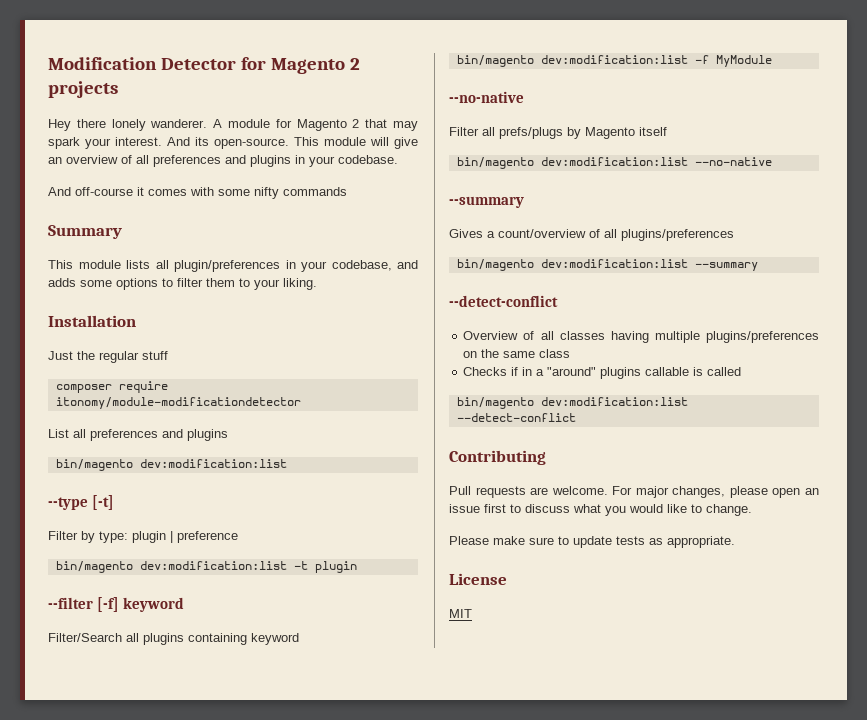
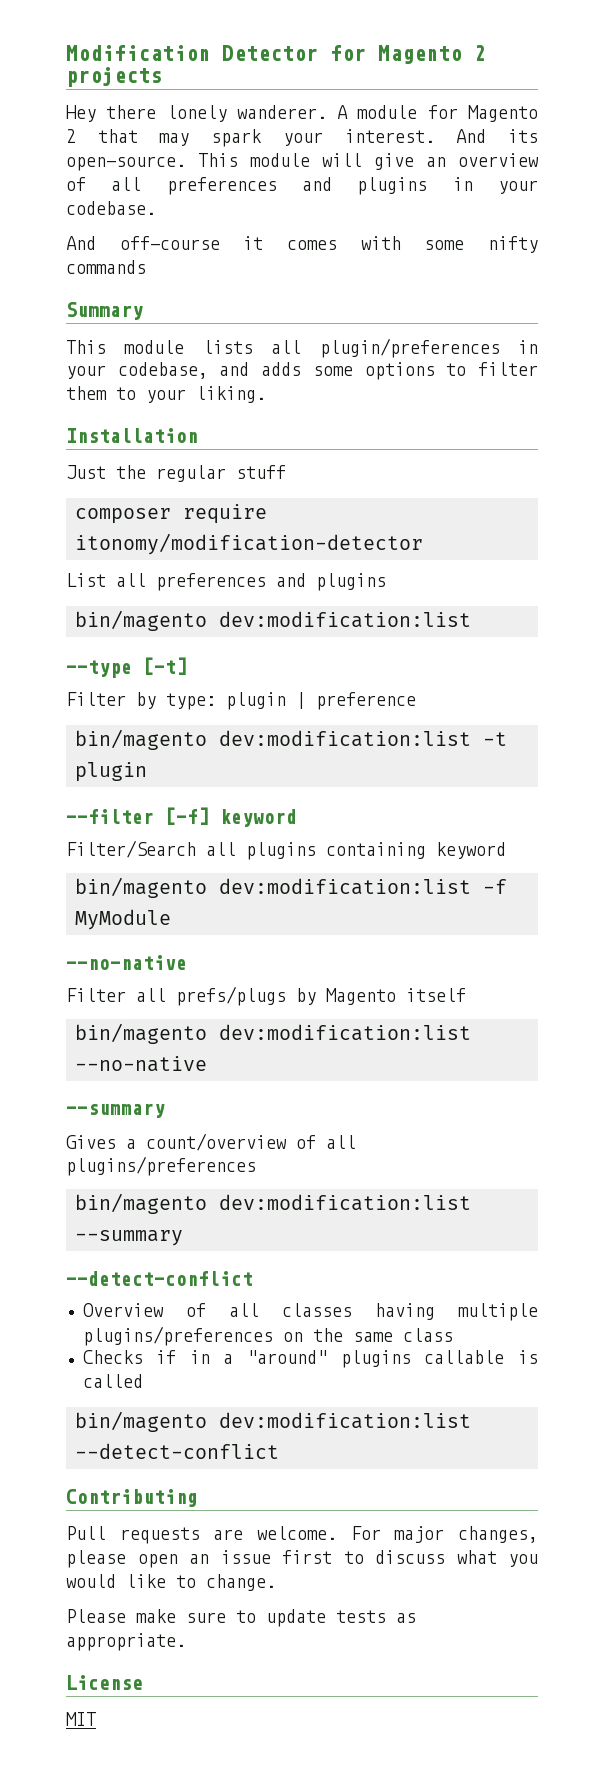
[55,397,301,409] itonomy/module-modificationdetector -> [75,533,423,555] itonomy/modification-detector

